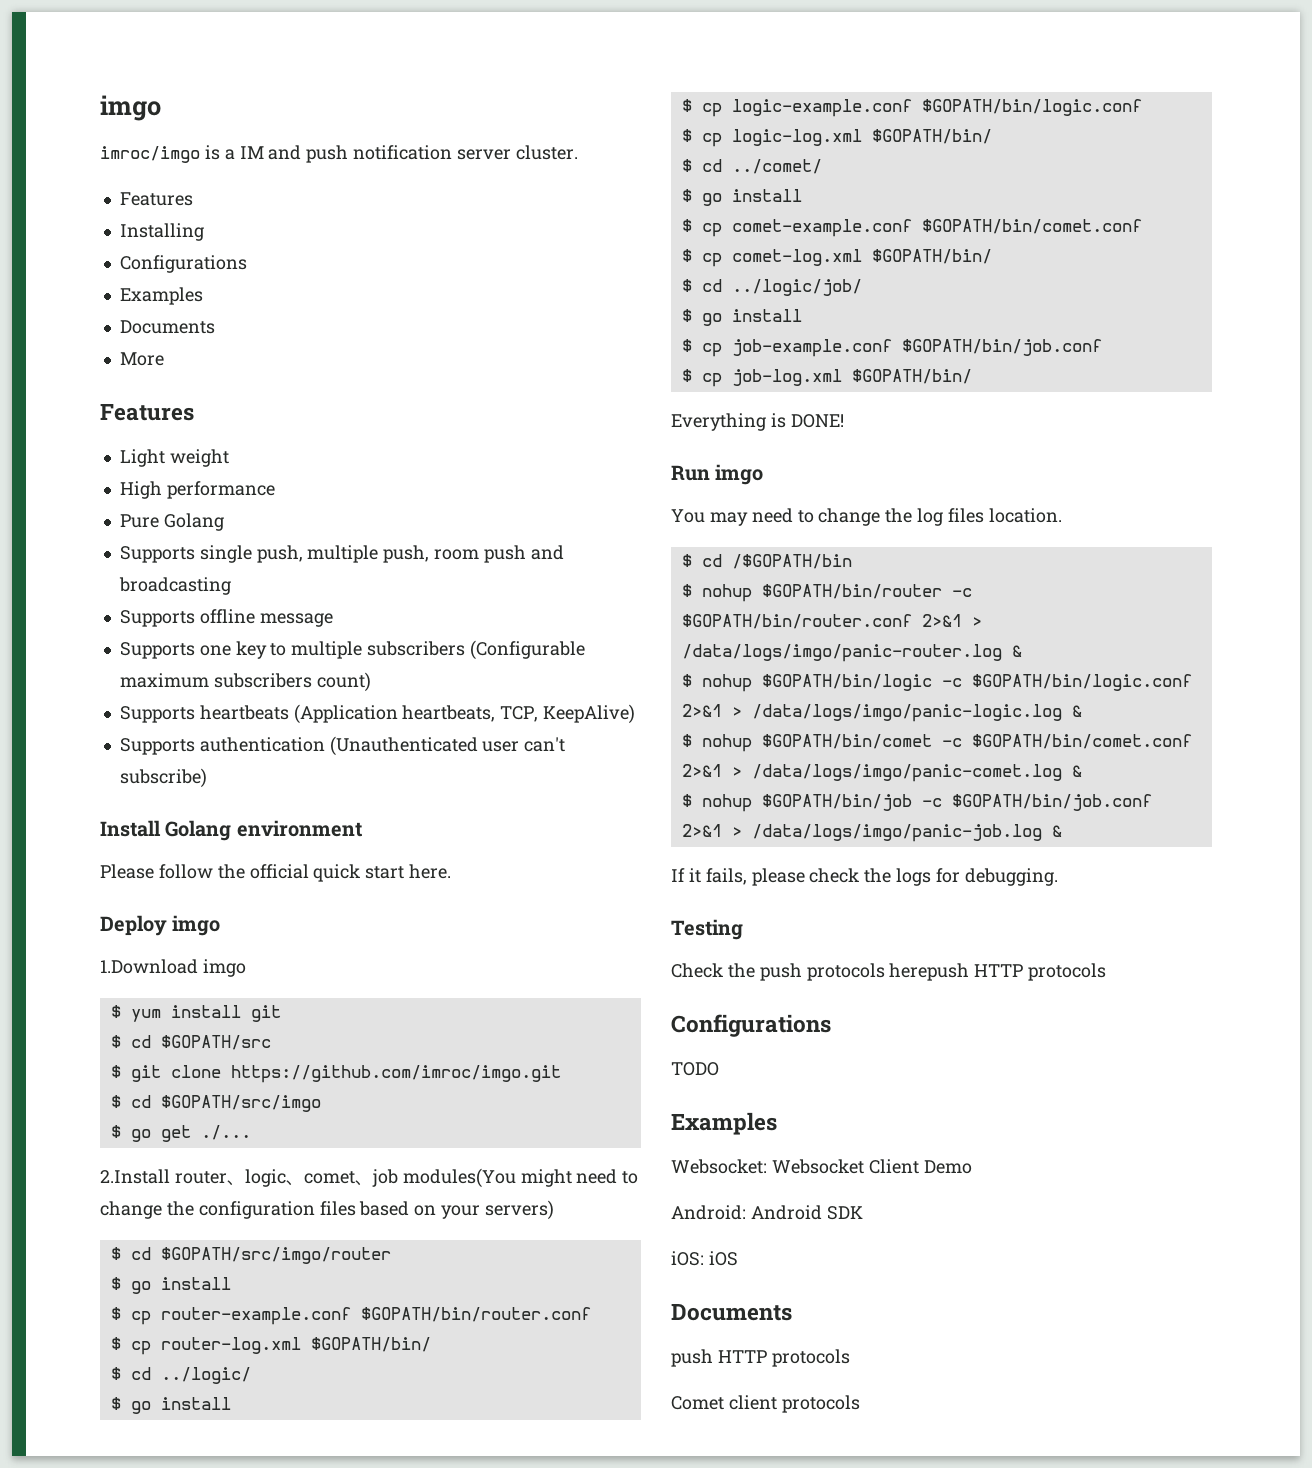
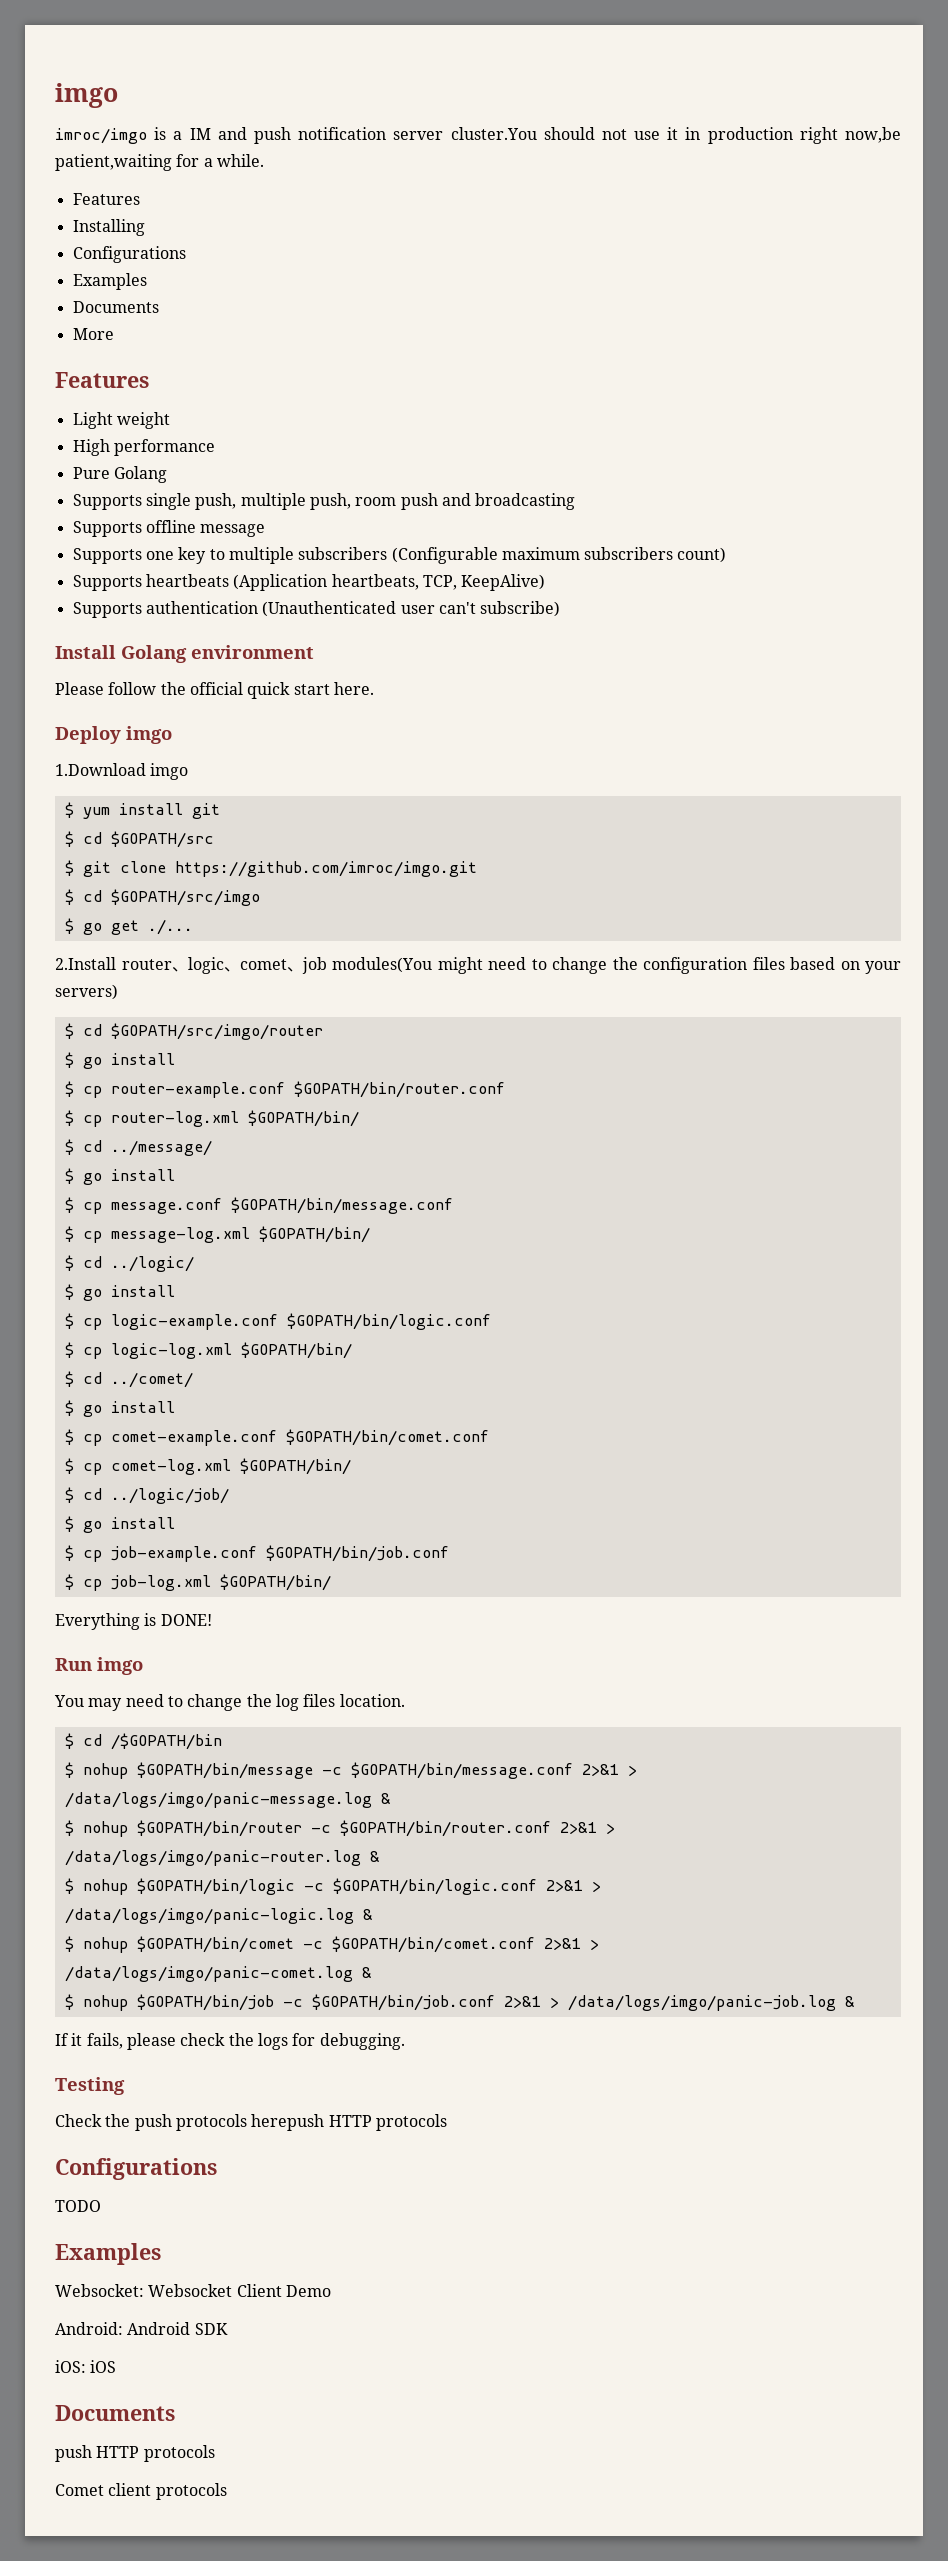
[515,145,578,160] cluster. -> [450,127,901,144] [55,154,264,171] cluster.You should not use it in production right now,be patient,waiting for a while.
(431, 1344) none -> [64,1139,212,1156] [64,1168,175,1185] [64,1197,453,1214] [64,1226,370,1243] // $ cd ../message/ // $ go install // $ cp message.conf $GOPATH/bin/message.conf // $ cp message-log.xml $GOPATH/bin/
(852, 561) none -> [64,1762,637,1779] [64,1792,391,1808] // $ nohup $GOPATH/bin/message -c $GOPATH/bin/message.conf 2>&1 > /data/logs/imgo/panic-message.log &

